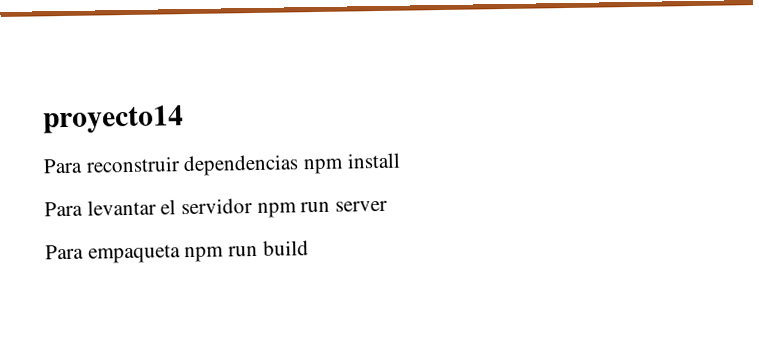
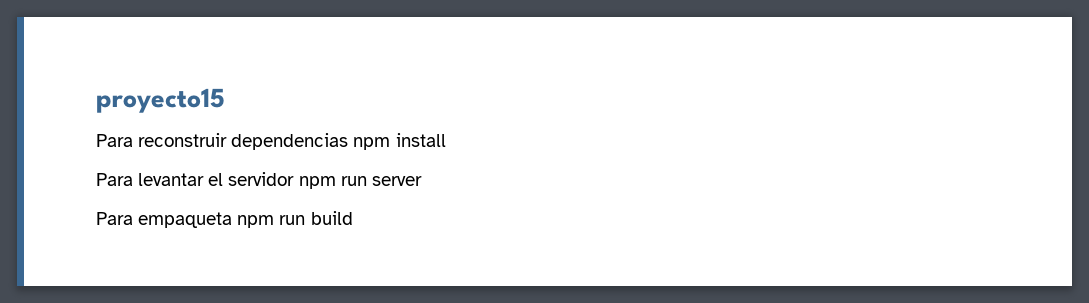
[42,105,184,134] proyecto14 -> [96,88,225,113] proyecto15

